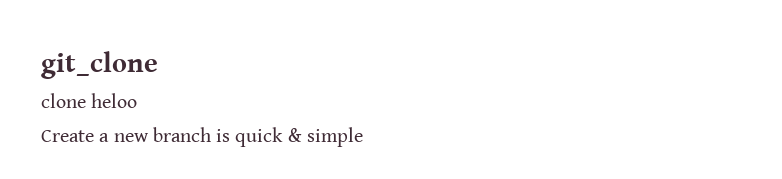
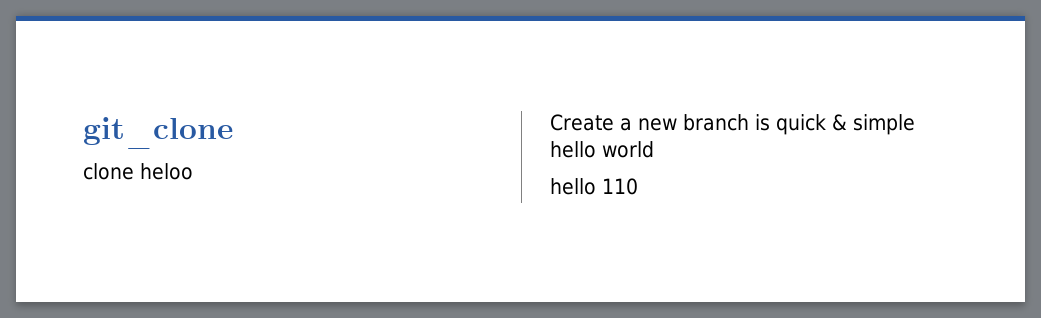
(363, 137) none -> [550,141,654,158] [550,178,638,195] hello world // hello 110

